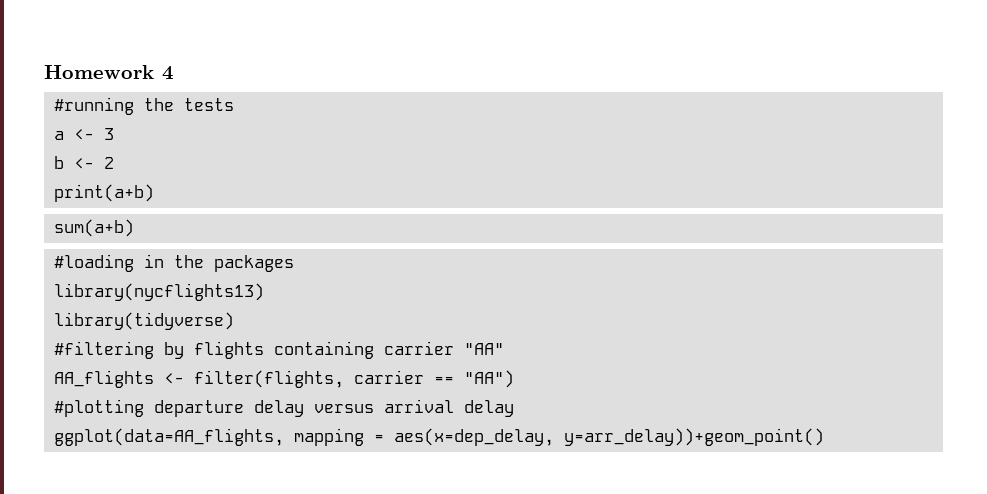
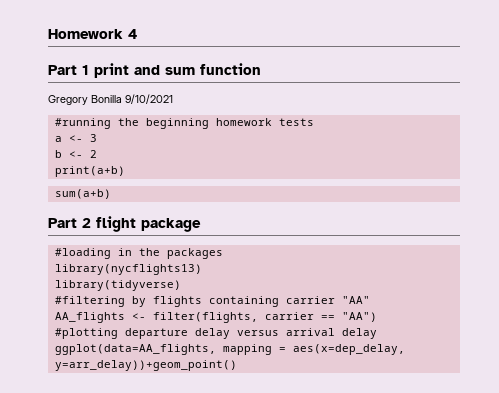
(174, 73) none -> [48,63,261,78] [48,94,173,105] // Part 1 print and sum function // Gregory Bonilla 9/10/2021
(174, 104) none -> [145,118,272,129] beginning homework
(134, 228) none -> [48,216,201,232] // Part 2 flight package

